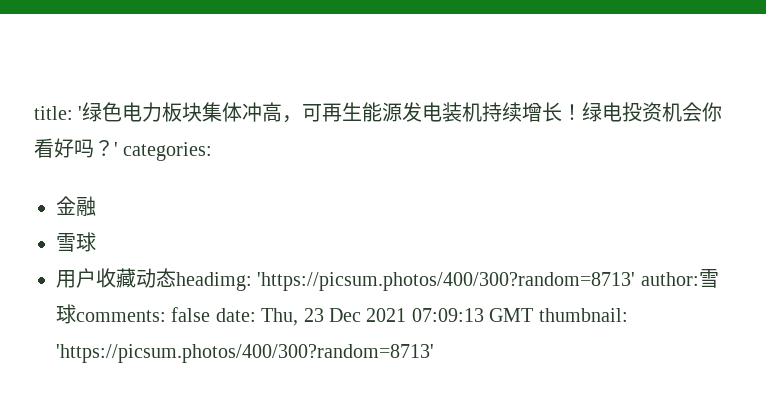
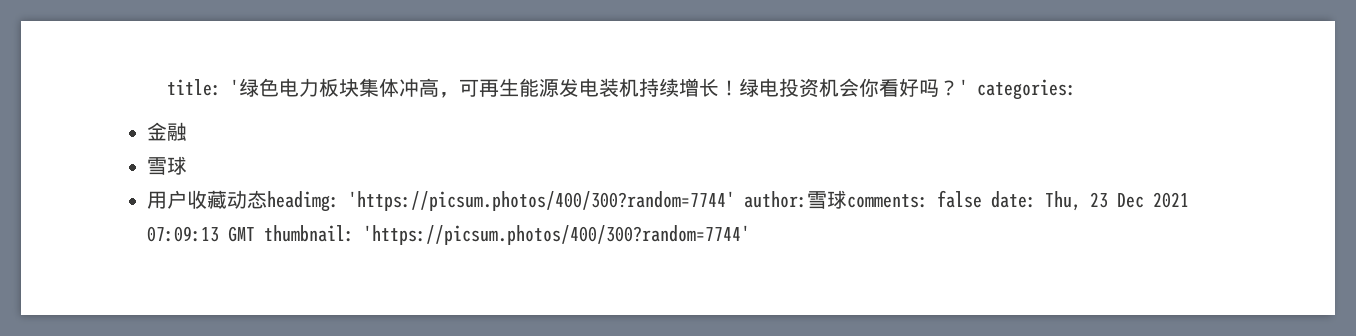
[257,272,636,291] 'https://picsum.photos/400/300?random=8713' -> [348,191,735,211] 'https://picsum.photos/400/300?random=7744'
[56,344,434,363] 'https://picsum.photos/400/300?random=8713' -> [363,225,750,245] 'https://picsum.photos/400/300?random=7744'

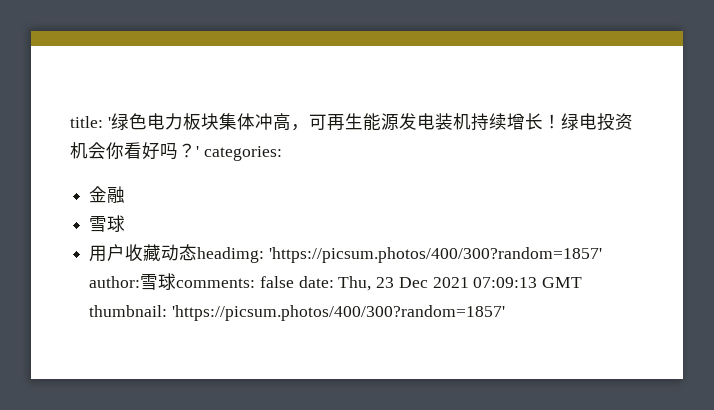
[348,191,735,211] 'https://picsum.photos/400/300?random=7744' -> [268,247,602,263] 'https://picsum.photos/400/300?random=1857'
[363,225,750,245] 'https://picsum.photos/400/300?random=7744' -> [171,305,505,321] 'https://picsum.photos/400/300?random=1857'

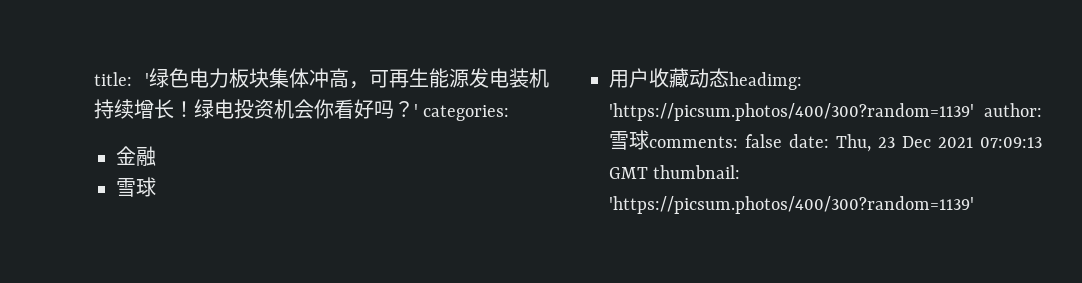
[268,247,602,263] 'https://picsum.photos/400/300?random=1857' -> [609,103,974,121] 'https://picsum.photos/400/300?random=1139'
[171,305,505,321] 'https://picsum.photos/400/300?random=1857' -> [609,196,974,214] 'https://picsum.photos/400/300?random=1139'

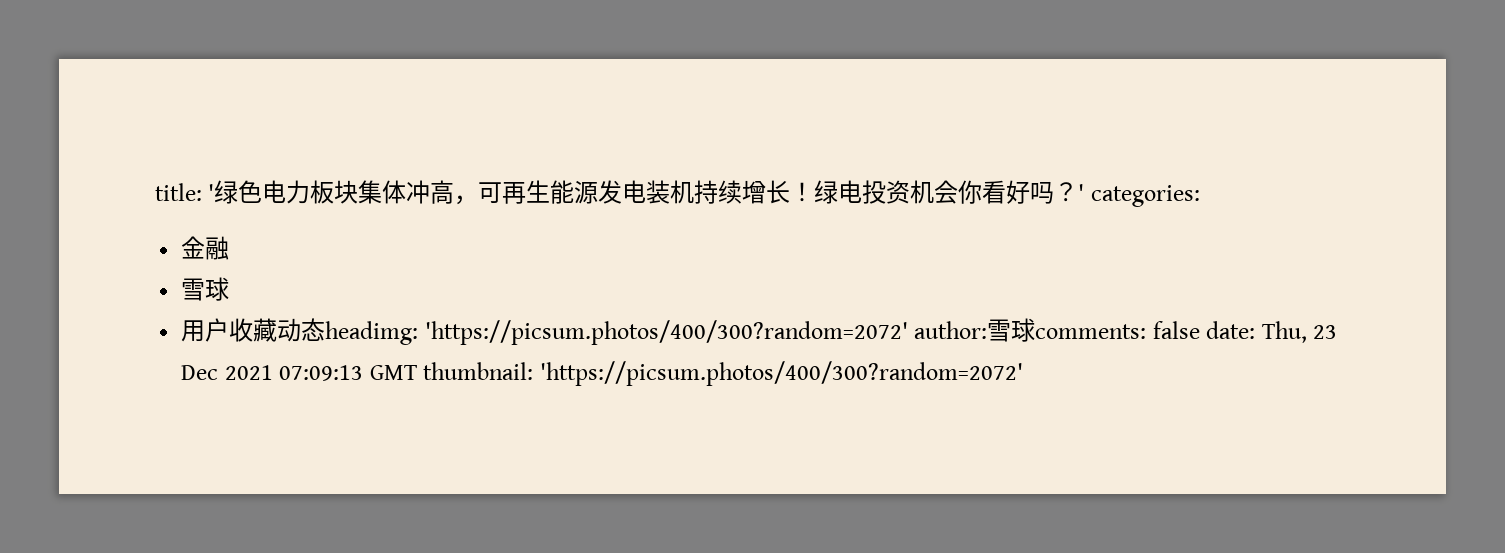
[609,103,974,121] 'https://picsum.photos/400/300?random=1139' -> [424,320,908,345] 'https://picsum.photos/400/300?random=2072'
[609,196,974,214] 'https://picsum.photos/400/300?random=1139' -> [539,361,1023,386] 'https://picsum.photos/400/300?random=2072'

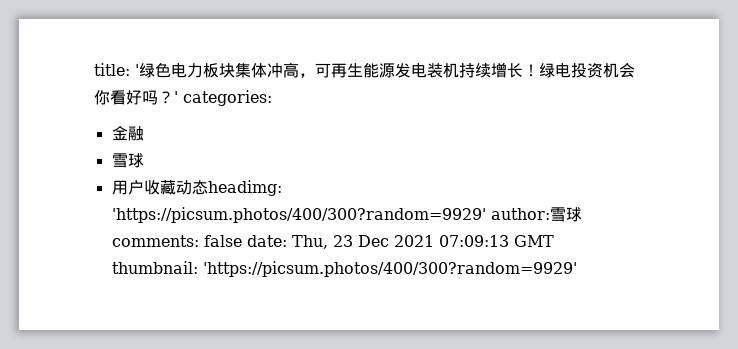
[424,320,908,345] 'https://picsum.photos/400/300?random=2072' -> [111,207,486,223] 'https://picsum.photos/400/300?random=9929'
[539,361,1023,386] 'https://picsum.photos/400/300?random=2072' -> [202,261,577,277] 'https://picsum.photos/400/300?random=9929'

